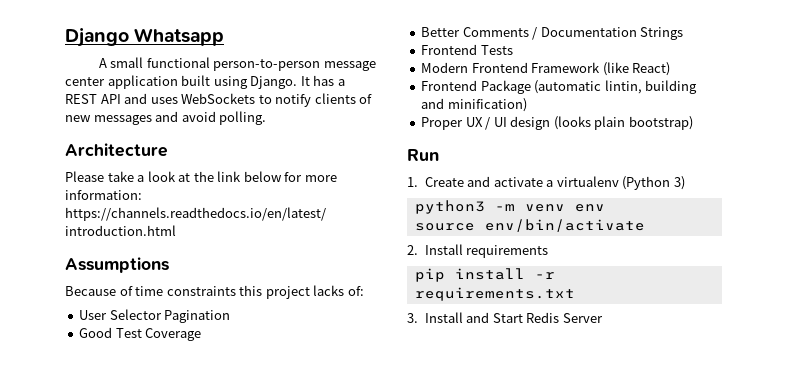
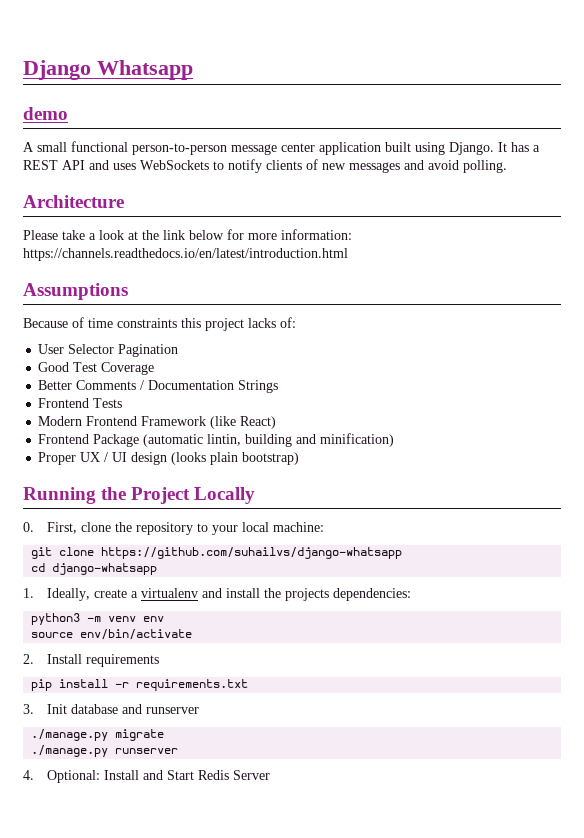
(225, 37) none -> [23,107,68,120] // demo
[407,149,439,161] [407,176,685,190] Run // 1. Create and activate a virtualenv (Python 3) -> [23,487,256,504] [23,522,324,535] [31,547,403,559] [31,563,158,575] [23,588,411,601] Running the Project Locally // 0. First, clone the repository to your local machine: // git clone https://github.com/suhailvs/django-whatsapp // cd django-whatsapp // 1. Ideally, create a virtualenv and install the projects dependencies:
(418, 318) none -> [46,704,199,714] [31,729,165,741] [31,745,179,757] [23,770,100,783] Init database and runserver // ./manage.py migrate // ./manage.py runserver // 4. Optional:

